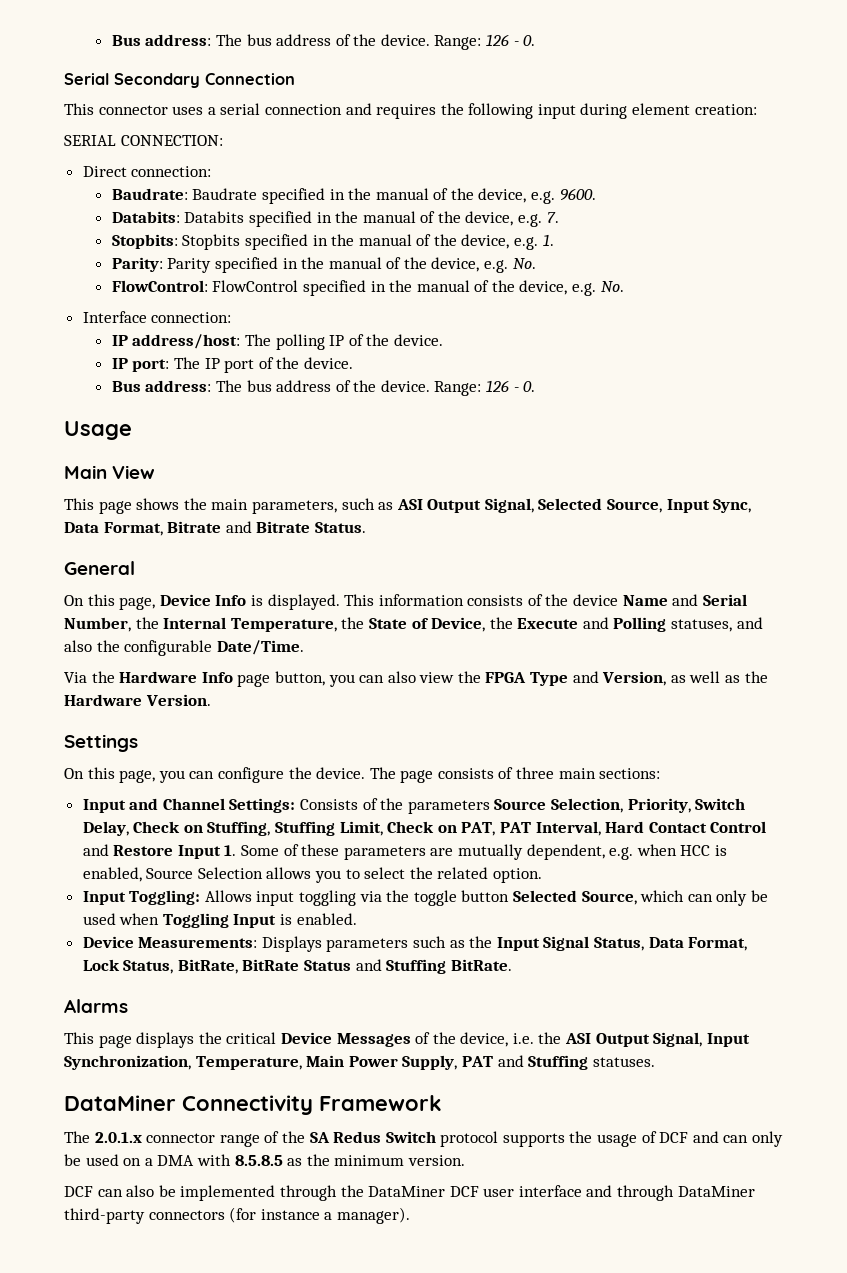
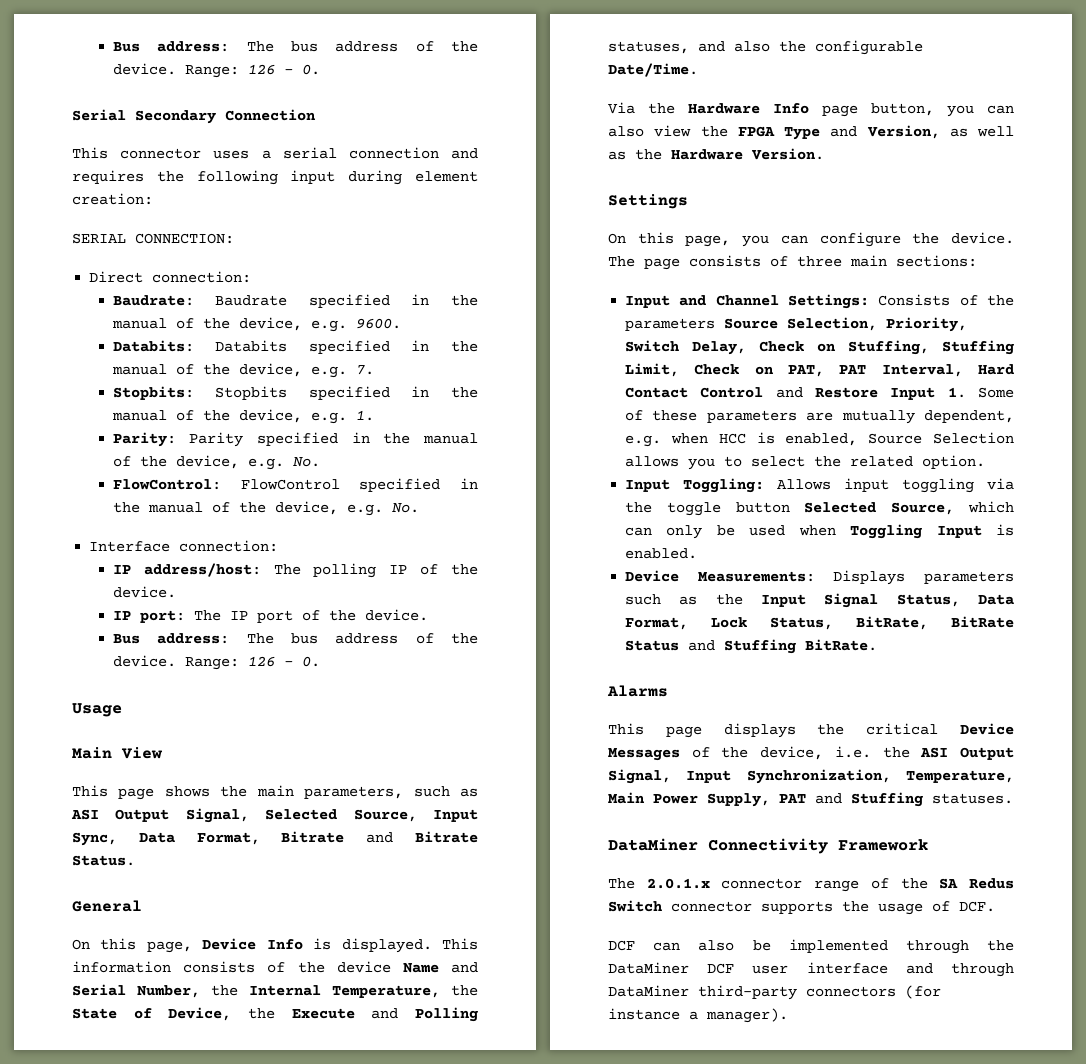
[440,1131,499,1147] protocol -> [671,901,752,912] connector
[659,1131,784,1147] [64,1154,465,1166] DCF and can only be used on a DMA with 8.5.8.5 as the minimum version. -> [959,901,995,912] DCF.

